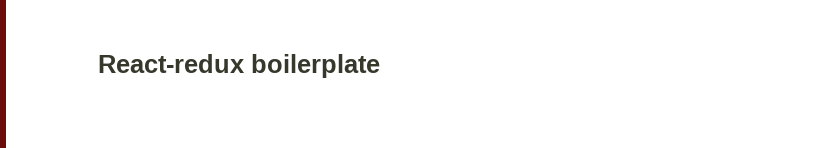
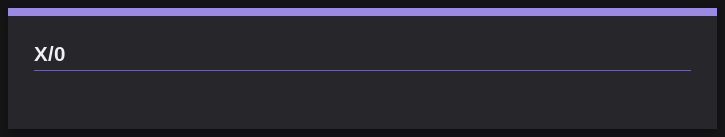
[98,54,380,78] React-redux boilerplate -> [34,46,65,61] X/0

